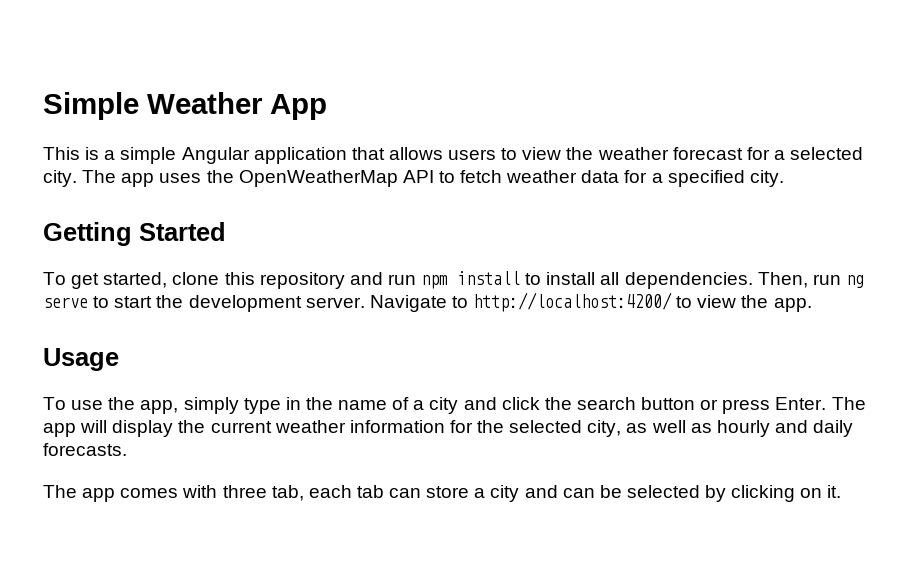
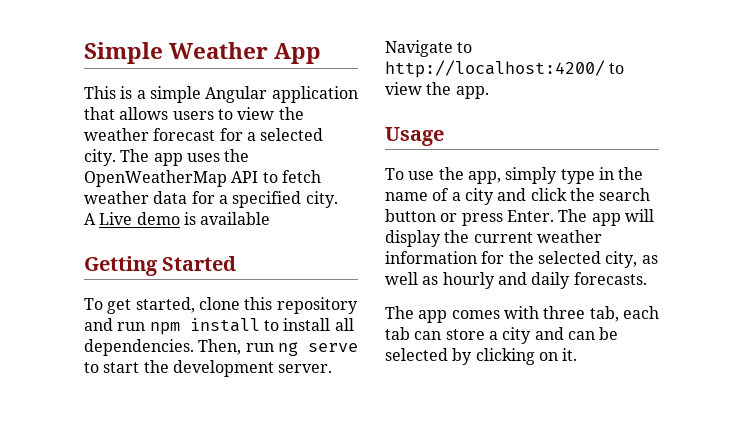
(784, 178) none -> [84,212,271,225] // A Live demo is available

